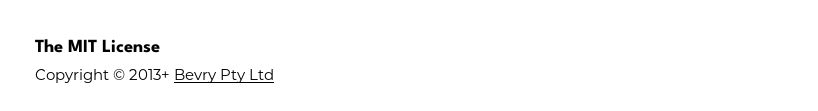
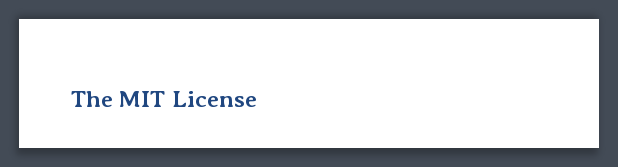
[35,69,275,83] // Copyright © 2013+ Bevry Pty Ltd -> (257, 99) none

